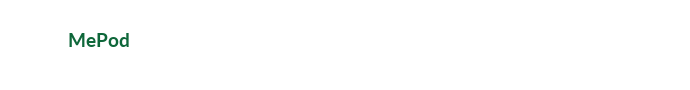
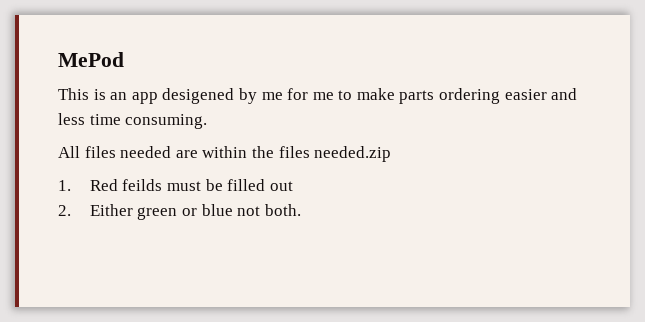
(130, 40) none -> [58,88,578,104] [58,113,208,129] [58,146,392,162] [58,179,293,191] [58,204,301,220] // This is an app desigened by me for me to make parts ordering easier and less time consuming. // All files needed are within the files needed.zip // 1. Red feilds must be filled out // 2. Either green or blue not both.

